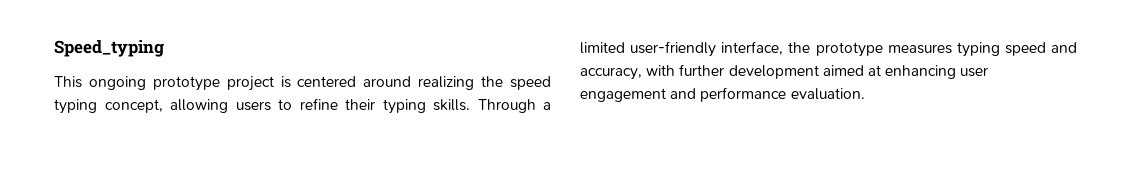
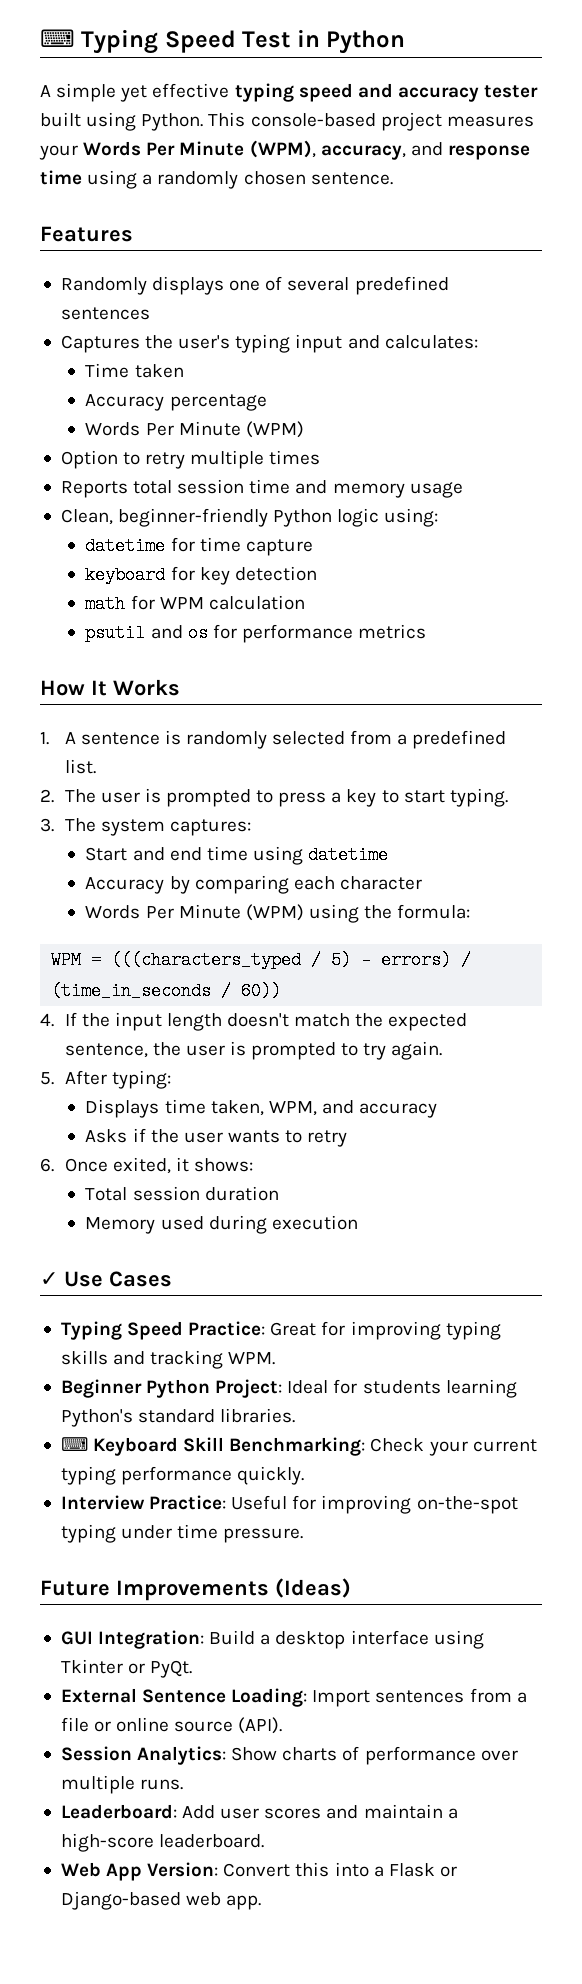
[54,40,164,57] [54,76,552,91] [54,98,551,114] [580,41,1077,57] [580,64,989,80] [580,87,865,102] Speed_typing // This ongoing prototype project is centered around realizing the speed typing concept, allowing users to refine their typing skills. Through a limited user-friendly interface, the prototype measures typing speed and accuracy, with further development aimed at enhancing user engagement and performance evaluation. -> [40,29,406,54] [40,83,539,102] [40,112,534,131] [39,140,530,160] [40,170,393,189] [40,226,133,242] [60,276,449,295] [60,307,150,320] [60,334,478,353] [85,363,184,378] [85,394,267,411] [85,421,304,438] [60,450,321,469] [60,479,463,498] [60,508,439,527] [85,537,313,556] [85,566,317,585] [85,595,305,613] [85,624,427,643] [40,679,180,696] [40,730,507,749] [64,759,96,774] [40,788,508,807] [40,818,251,836] [85,846,389,865] [85,875,422,894] [85,904,471,923] [51,951,472,969] [51,982,282,1000] [40,1012,468,1031] [64,1041,443,1060] [40,1070,171,1089] [85,1099,438,1118] [85,1128,348,1147] [40,1157,253,1174] [85,1186,279,1201] [85,1215,358,1234] [40,1271,172,1287] [60,1321,501,1340] [60,1350,276,1369] [60,1379,517,1398] [60,1408,296,1427] [60,1437,537,1456] [60,1466,305,1485] [60,1495,518,1514] [60,1524,304,1543] [40,1578,351,1601] [60,1630,484,1649] [60,1659,193,1678] [60,1688,527,1707] [60,1717,283,1734] [60,1746,518,1765] [60,1775,184,1794] [60,1804,458,1819] [60,1833,265,1852] [60,1862,457,1881] [60,1891,262,1910] ⌨ Typing Speed Test in Python // A simple yet effective typing speed and accuracy tester built using Python. This console-based project measures your Words Per Minute (WPM), accuracy, and response time using a randomly chosen sentence. // Features // Randomly displays one of several predefined sentences // Captures the user's typing input and calculates: // Time taken // Accuracy percentage // Words Per Minute (WPM) // Option to retry multiple times // Reports total session time and memory usage // Clean, beginner-friendly Python logic using: // datetime for time capture // keyboard for key detection // math for WPM calculation // psutil and os for performance metrics // How It Works // 1. A sentence is randomly selected from a predefined list. // 2. The user is prompted to press a key to start typing. // 3. The system captures: // Start and end time using datetime // Accuracy by comparing each character // Words Per Minute (WPM) using the formula: // WPM = (((characters_typed / 5) - errors) / (time_in_seconds / 60)) // 4. If the input length doesn't match the expected sentence, the user is prompted to try again. // 5. After typing: // Displays time taken, WPM, and accuracy // Asks if the user wants to retry // 6. Once exited, it shows: // Total session duration // Memory used during execution // ✓ Use Cases // Typing Speed Practice: Great for improving typing skills and tracking WPM. // Beginner Python Project: Ideal for students learning Python's standard libraries. // ⌨ Keyboard Skill Benchmarking: Check your current typing performance quickly. // Interview Practice: Useful for improving on-the-spot typing under time pressure. // Future Improvements (Ideas) // GUI Integration: Build a desktop interface using Tkinter or PyQt. // External Sentence Loading: Import sentences from a file or online source (API). // Session Analytics: Show charts of performance over multiple runs. // Leaderboard: Add user scores and maintain a high-score leaderboard. // Web App Version: Convert this into a Flask or Django-based web app.

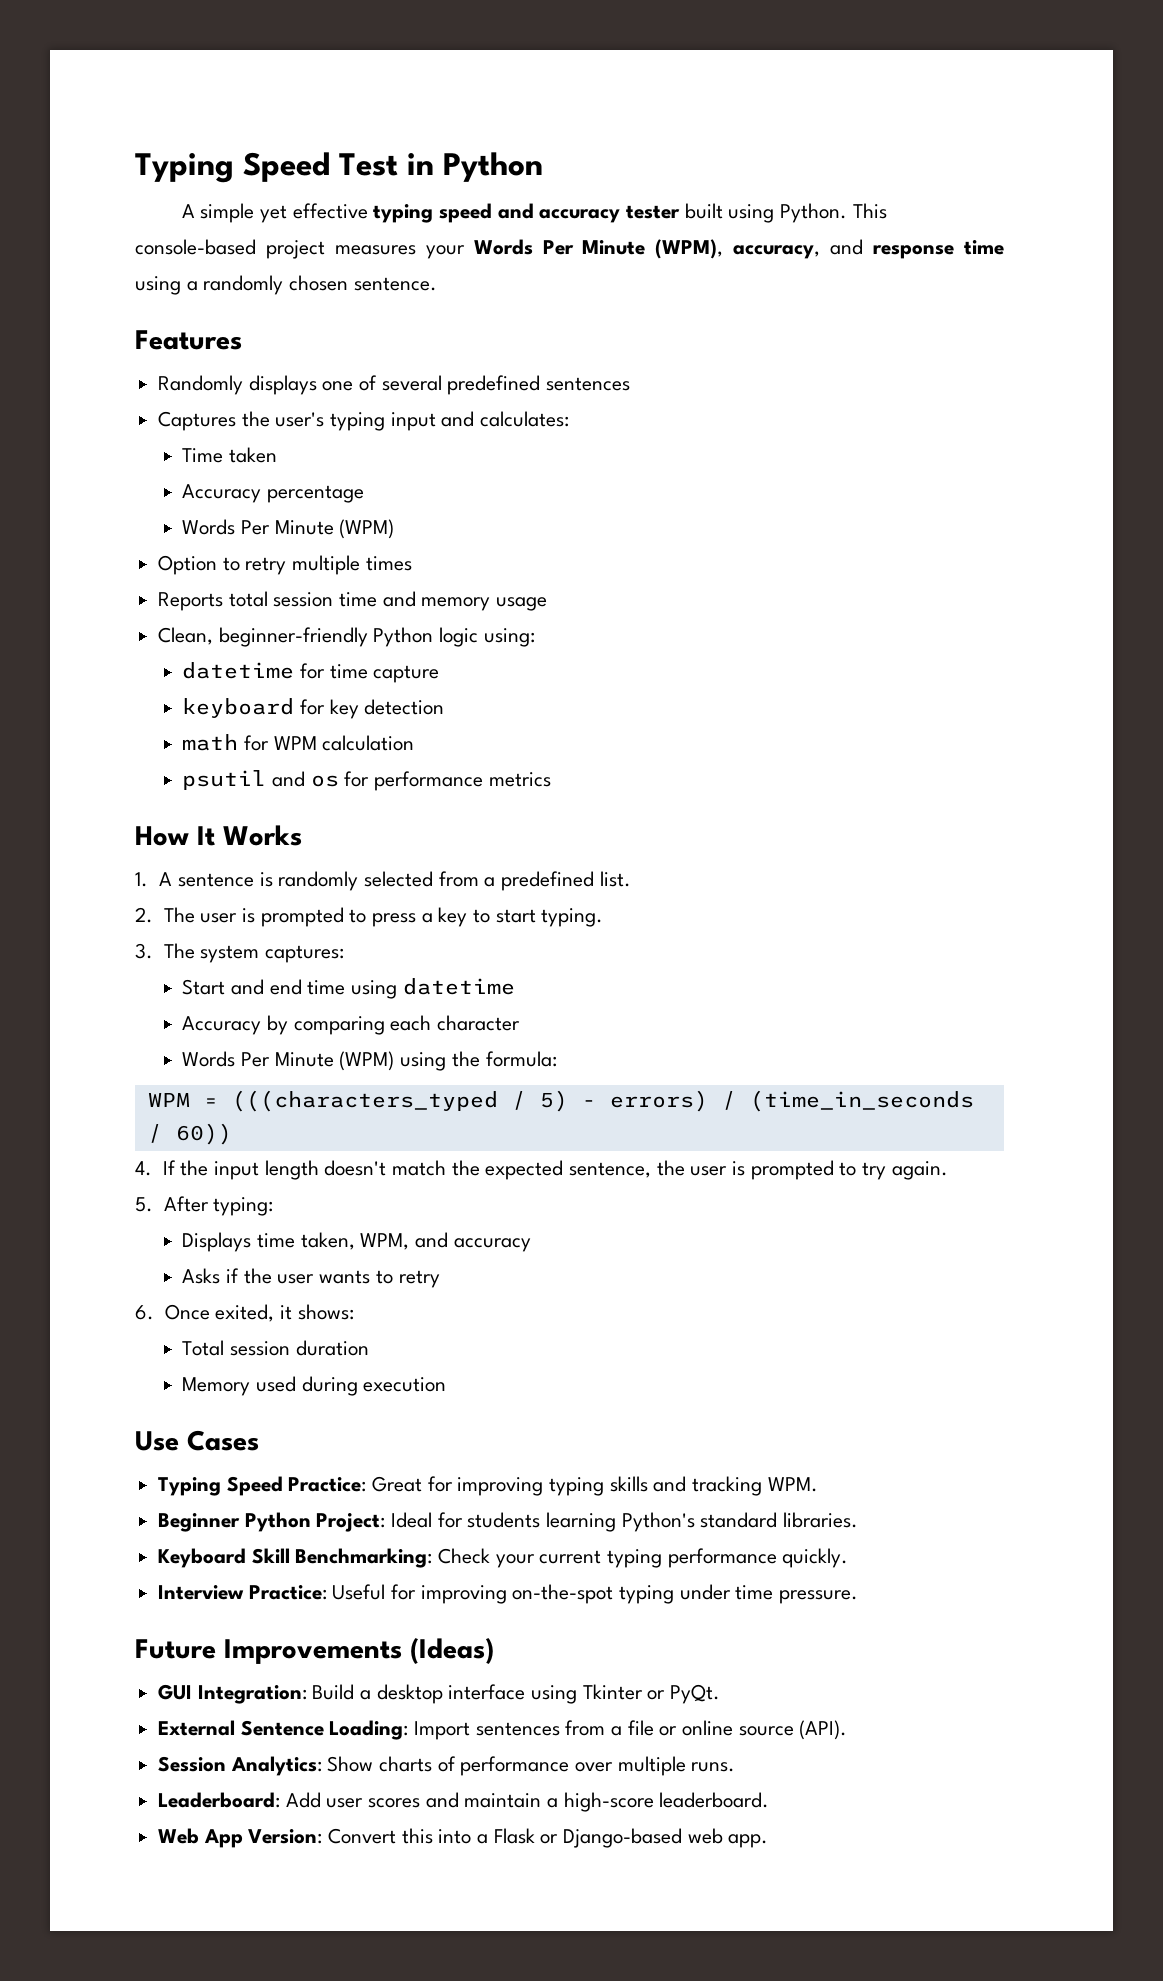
[40,29,75,47] ⌨ -> (135, 168) none
[40,1272,58,1286] ✓ -> (447, 1384) none
[60,1437,88,1451] ⌨ -> (859, 1520) none

